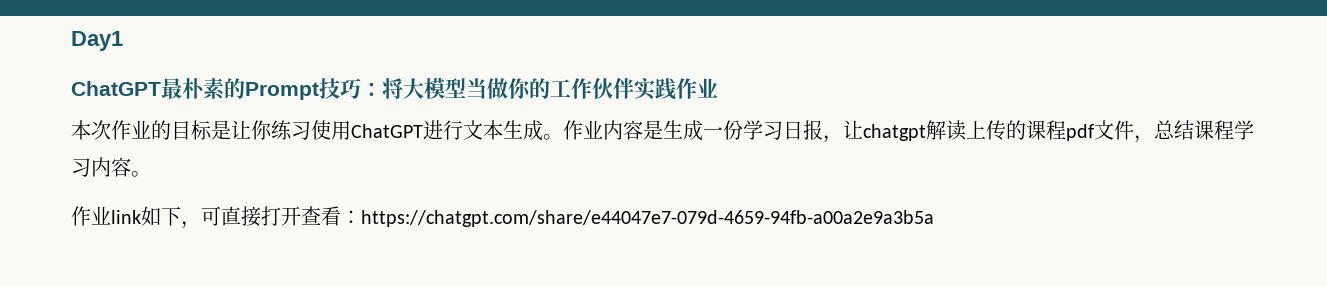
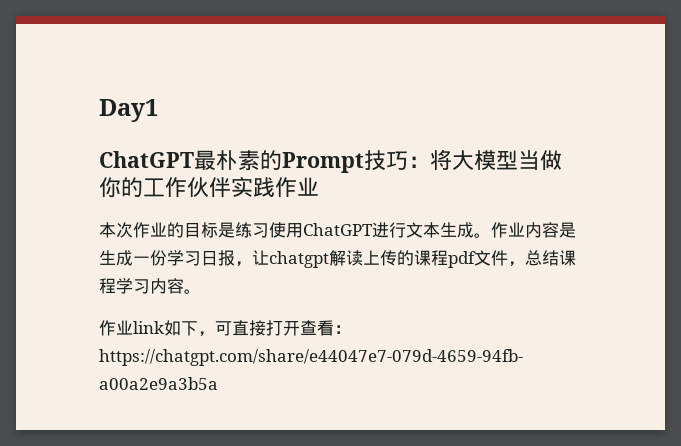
[231,120,272,140] 让你 -> (235, 230) none

